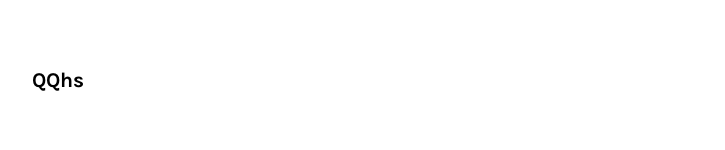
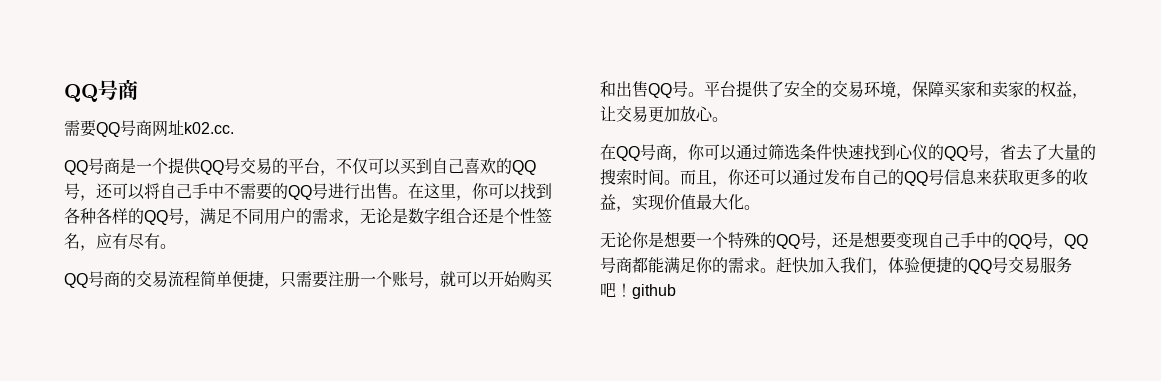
[32,72,84,91] QQhs -> [64,79,138,102] [64,120,234,137] [64,157,536,176] [64,183,552,201] [64,208,552,226] [64,233,176,251] [64,270,553,289] [600,80,1088,99] [600,105,728,123] [600,144,1096,162] [600,168,1088,187] [600,194,760,212] [600,231,1088,250] [600,256,1072,275] [600,282,676,299] QQ号商 // 需要QQ号商网址k02.cc. // QQ号商是一个提供QQ号交易的平台，不仅可以买到自己喜欢的QQ号，还可以将自己手中不需要的QQ号进行出售。在这里，你可以找到各种各样的QQ号，满足不同用户的需求，无论是数字组合还是个性签名，应有尽有。 // QQ号商的交易流程简单便捷，只需要注册一个账号，就可以开始购买和出售QQ号。平台提供了安全的交易环境，保障买家和卖家的权益，让交易更加放心。 // 在QQ号商，你可以通过筛选条件快速找到心仪的QQ号，省去了大量的搜索时间。而且，你还可以通过发布自己的QQ号信息来获取更多的收益，实现价值最大化。 // 无论你是想要一个特殊的QQ号，还是想要变现自己手中的QQ号，QQ号商都能满足你的需求。赶快加入我们，体验便捷的QQ号交易服务吧！github

